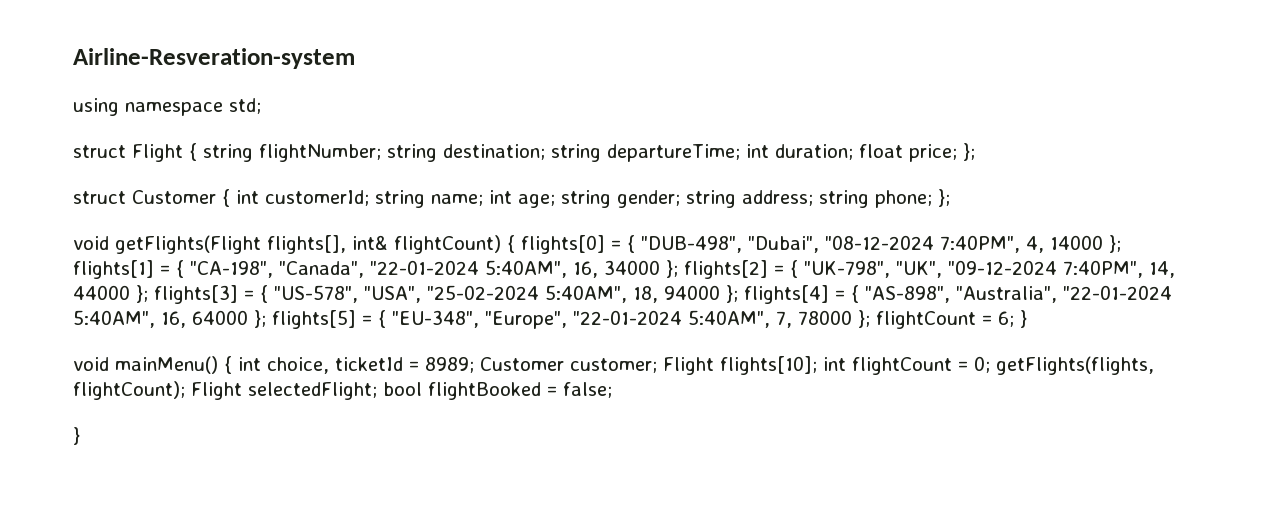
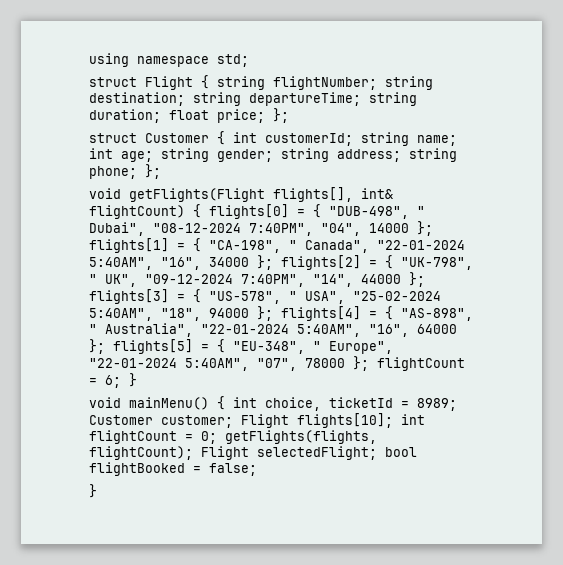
[73,48,355,69] Airline-Resveration-system // -> (89, 60) none
[745,144,769,158] int -> [369,92,417,106] string
[748,236,819,253] "Dubai", -> [417,206,425,216] [89,222,145,236] " Dubai",
[1026,236,1044,253] 4, -> [321,223,361,236] "04",
[279,260,598,278] "Canada", "22-01-2024 5:40AM", 16, -> [289,240,465,253] [89,257,201,270] " Canada", "22-01-2024 5:40AM", "16",
[896,261,942,278] "UK", -> [89,274,137,287] " UK",
[1149,261,1175,278] 14, -> [313,274,353,287] "14",
[364,286,421,303] "USA", -> [289,291,345,304] " USA",
[633,286,658,303] 18, -> [161,308,201,321] "18",
[955,285,1172,303] [73,310,186,328] "Australia", "22-01-2024 5:40AM", 16, -> [89,323,409,337] " Australia", "22-01-2024 5:40AM", "16",
[485,310,792,329] "Europe", "22-01-2024 5:40AM", 7, -> [313,341,393,354] [89,358,297,371] " Europe", "22-01-2024 5:40AM", "07",

